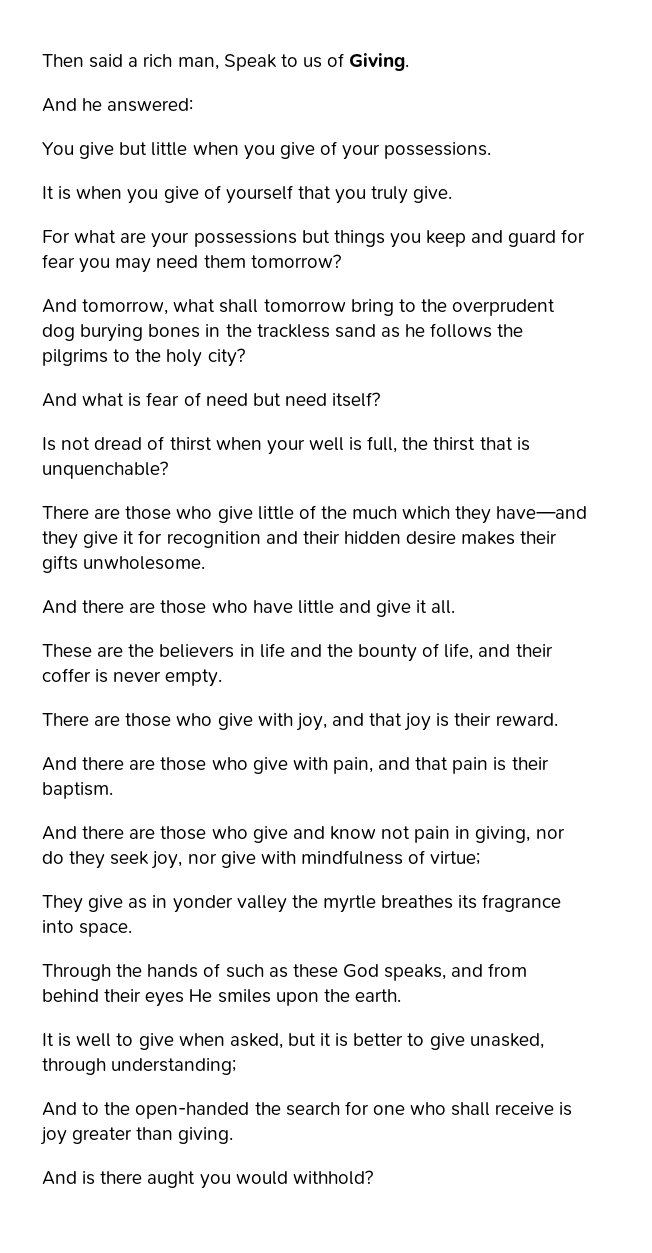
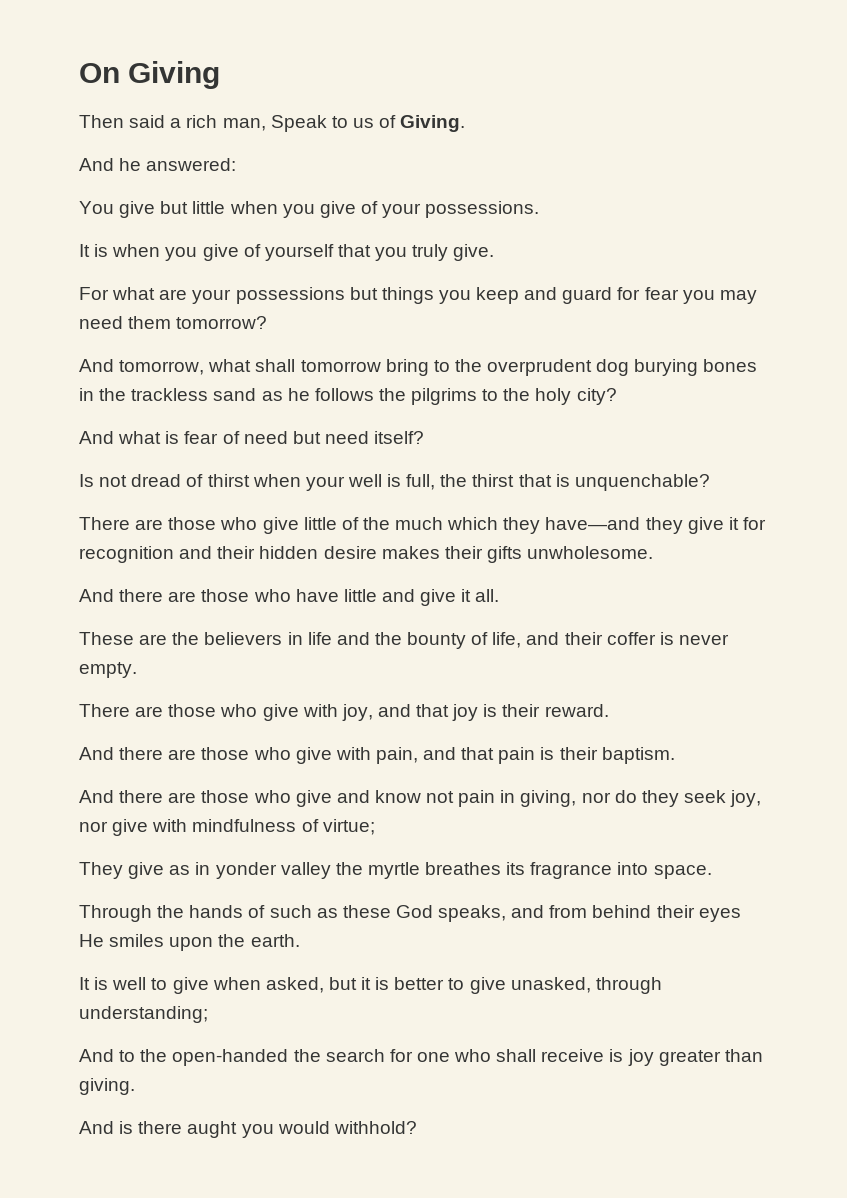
(42, 60) none -> [79,61,221,89] On Giving //

